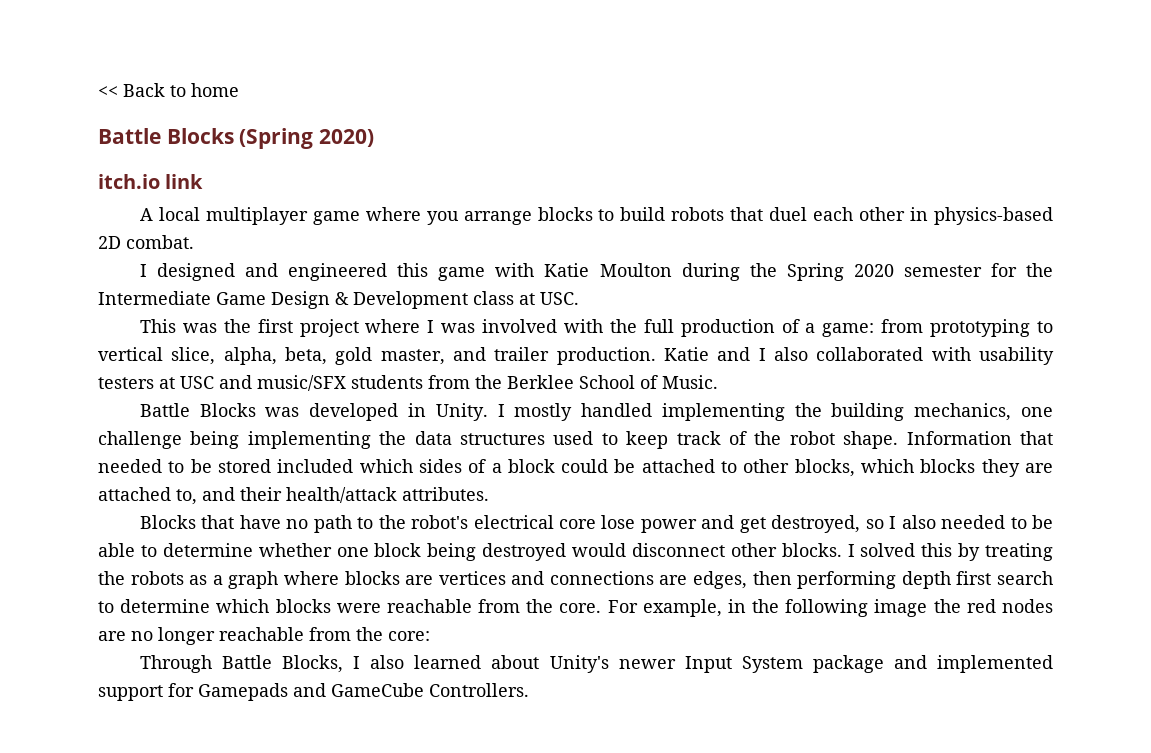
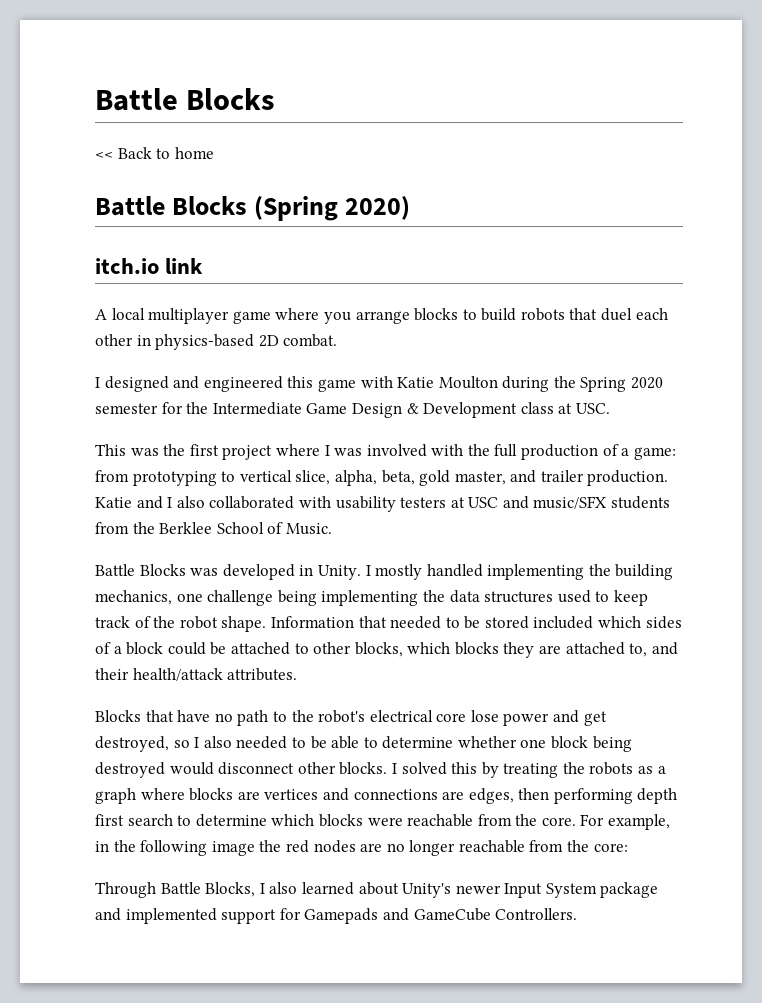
(98, 91) none -> [95,88,276,111] Battle Blocks //

